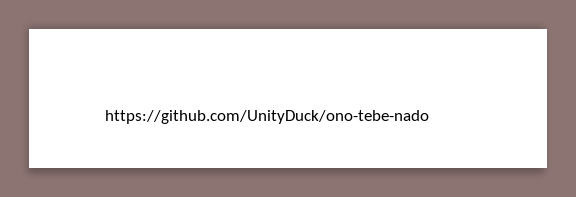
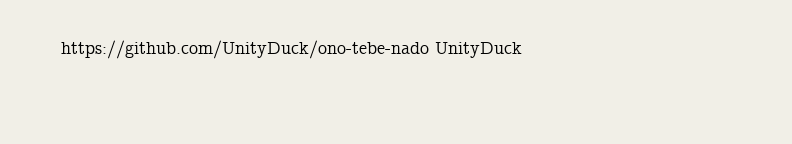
(429, 117) none -> [435,42,522,58] UnityDuck

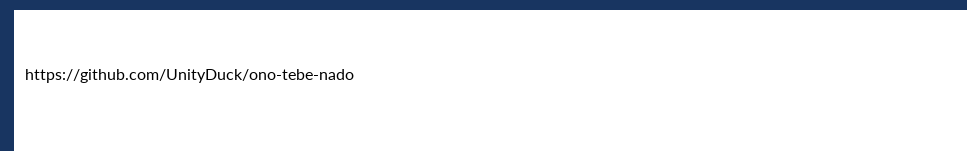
[435,42,522,58] UnityDuck -> (354, 76) none

